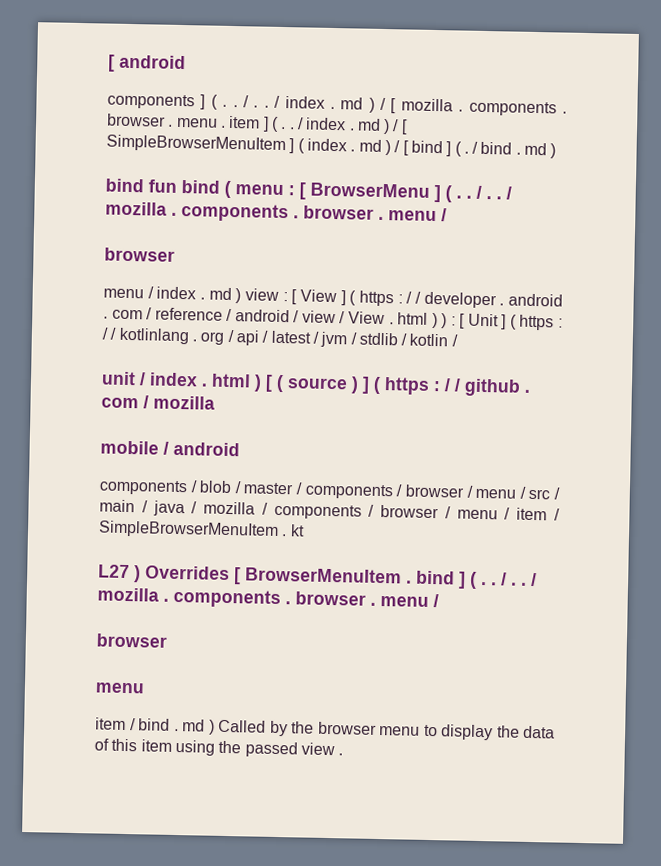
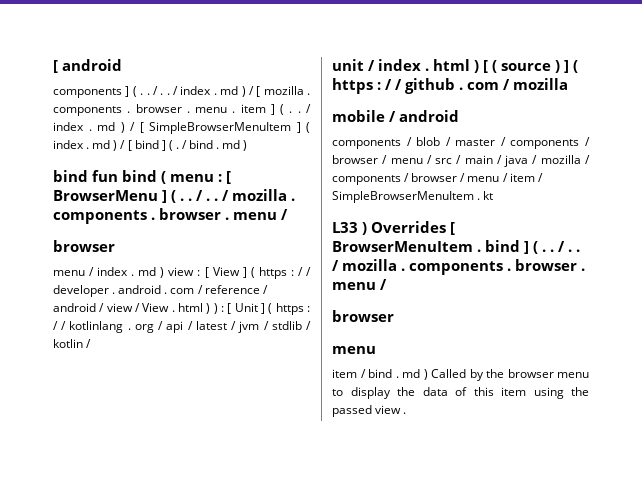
[98,564,130,579] L27 -> [332,222,358,233] L33

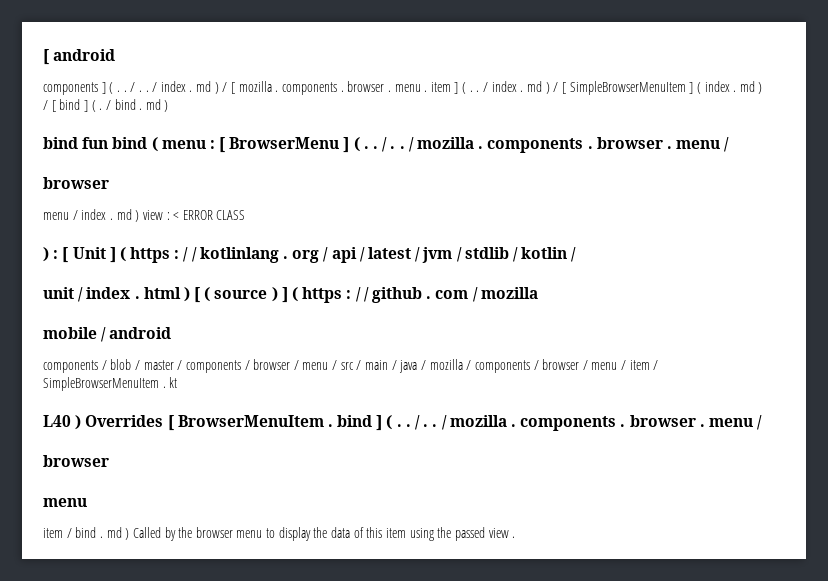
[204,267,311,279] [53,285,268,297] [53,303,211,314] [ View ] ( https : / / developer . android . com / reference / android / view / View . html ) -> [173,210,246,220] < ERROR CLASS //
[332,222,358,233] L33 -> [43,415,71,427] L40

